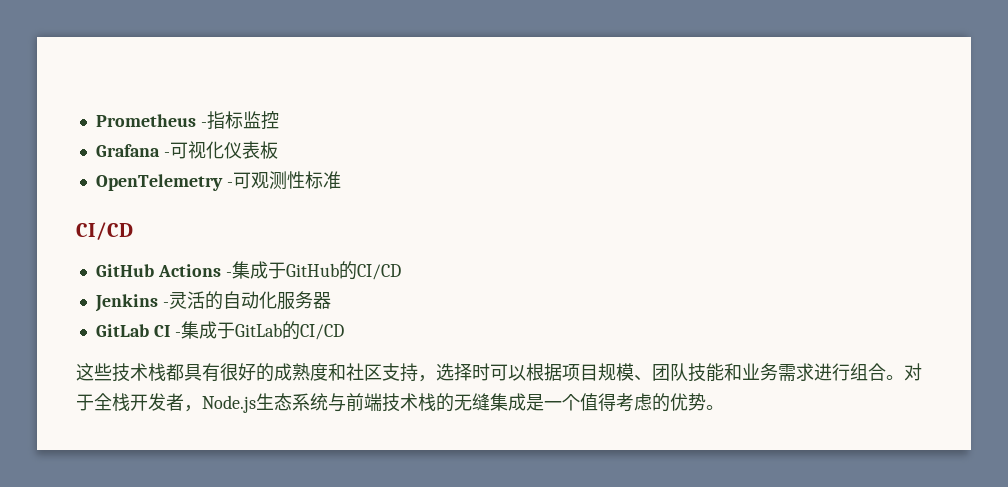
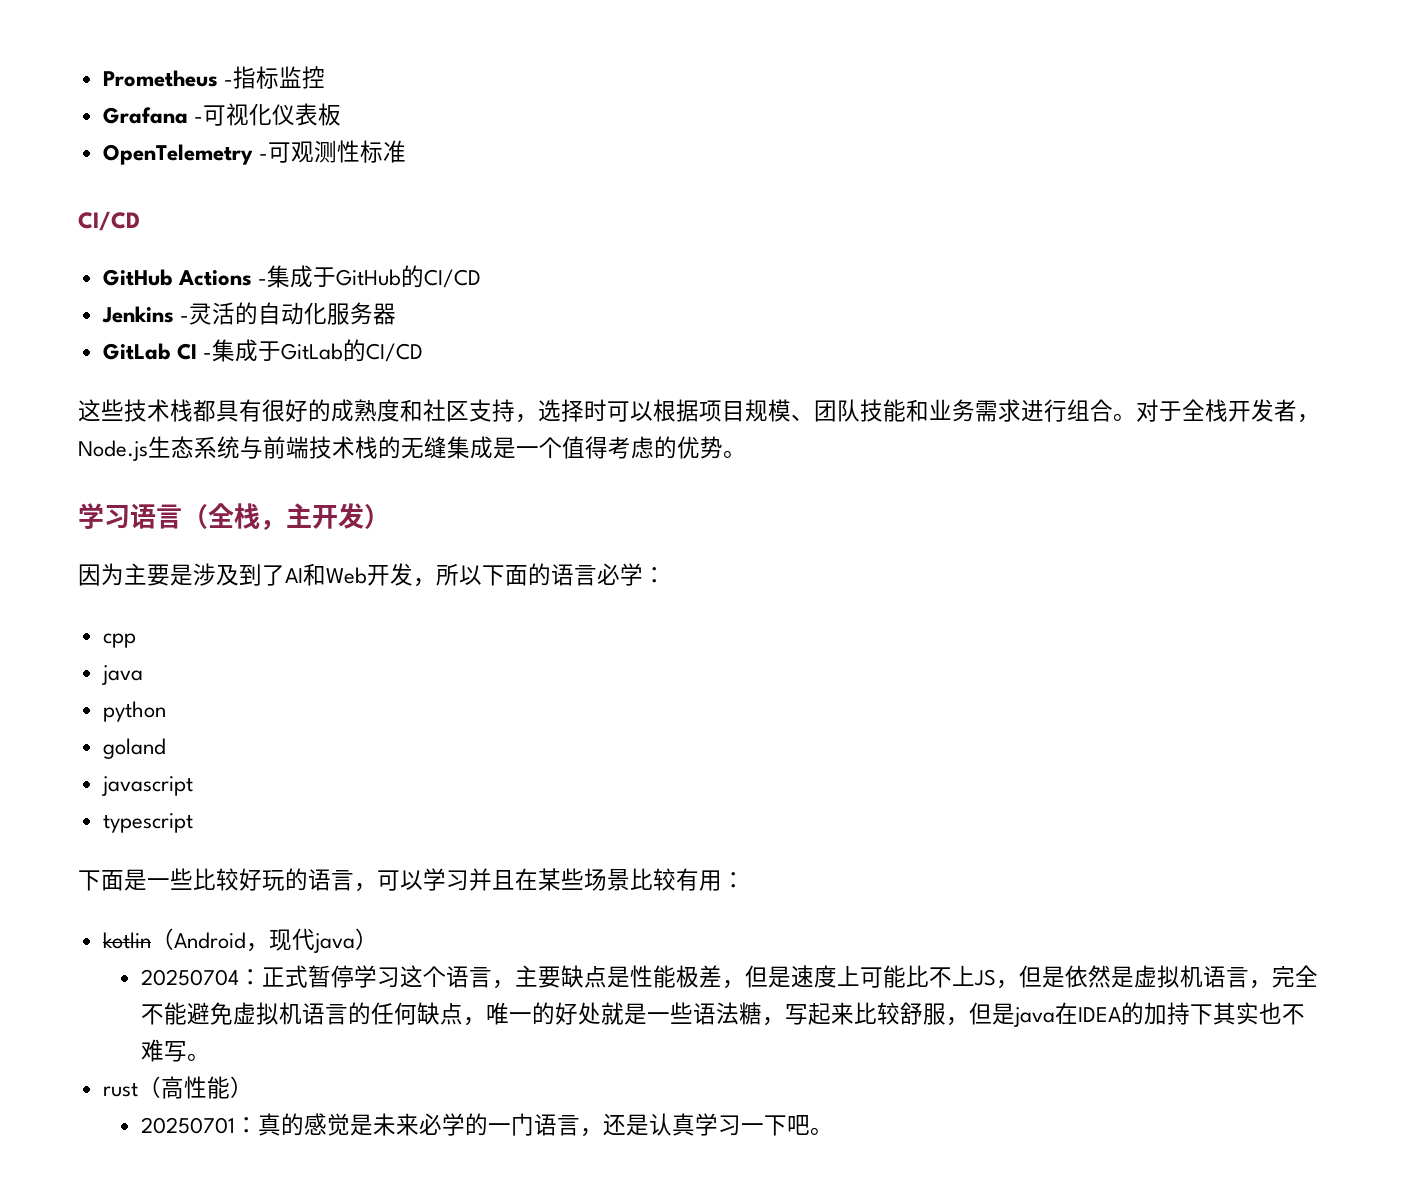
(724, 407) none -> [78,503,390,530] [78,563,666,587] [102,633,136,648] [100,665,143,685] [102,701,166,722] [102,738,166,759] [100,776,193,796] [102,813,193,833] [78,868,745,892] [102,928,378,953] [141,965,1319,989] [141,1002,1306,1027] [141,1039,211,1062] [102,1076,253,1099] [141,1113,834,1137] // 学习语言（全栈，主开发） // 因为主要是涉及到了AI和Web开发，所以下面的语言必学： // cpp // java // python // goland // javascript // typescript // 下面是一些比较好玩的语言，可以学习并且在某些场景比较有用： // kotlin（Android，现代java） // 20250704：正式暂停学习这个语言，主要缺点是性能极差，但是速度上可能比不上JS，但是依然是虚拟机语言，完全不能避免虚拟机语言的任何缺点，唯一的好处就是一些语法糖，写起来比较舒服，但是java在IDEA的加持下其实也不难写。 // rust（高性能） // 20250701：真的感觉是未来必学的一门语言，还是认真学习一下吧。

